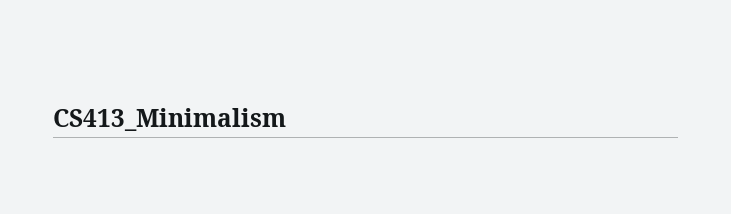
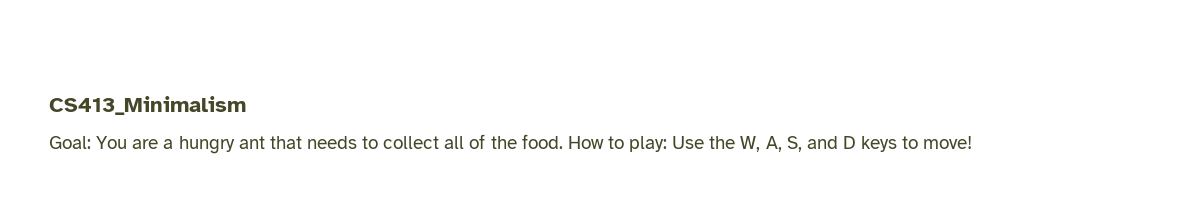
(286, 119) none -> [49,134,973,154] // Goal: You are a hungry ant that needs to collect all of the food. How to play: Use the W, A, S, and D keys to move!

